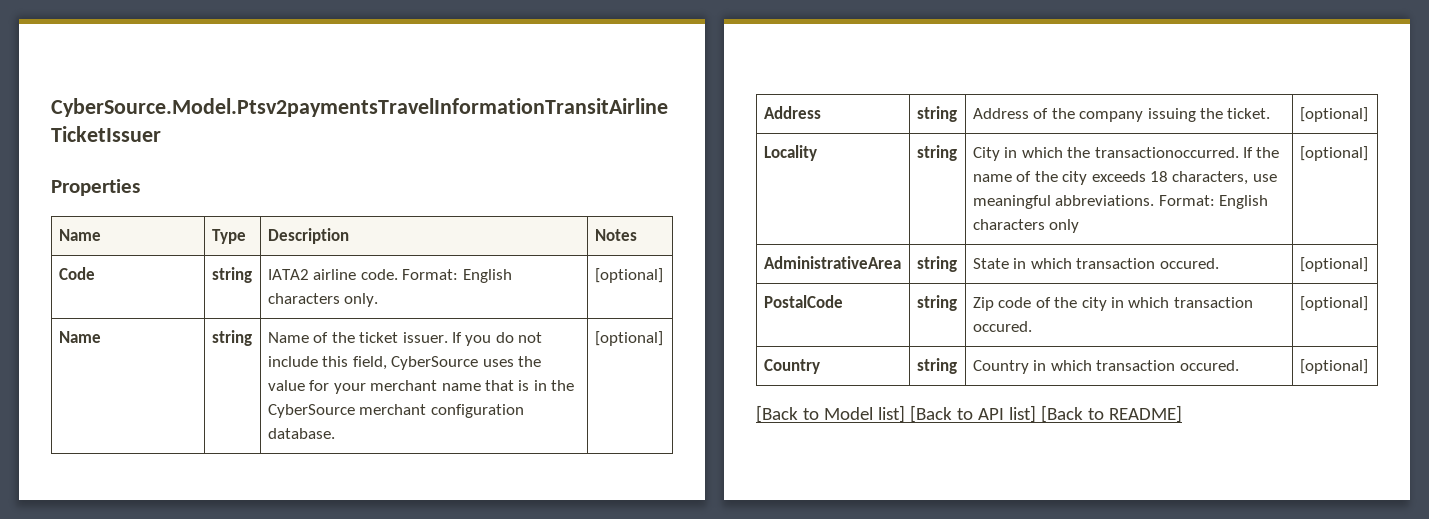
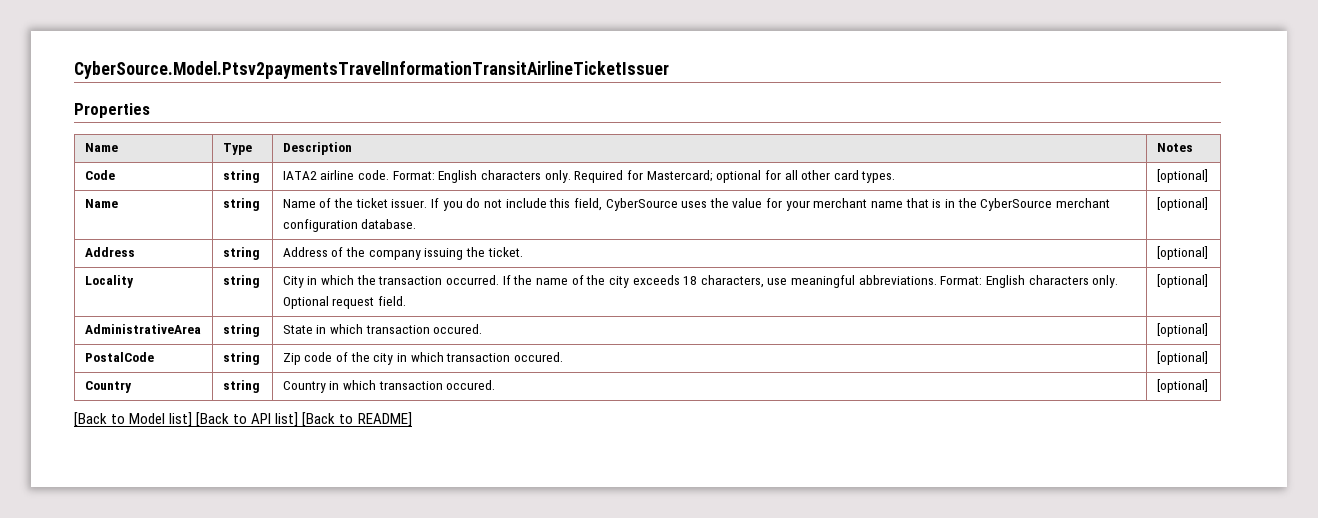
(379, 300) none -> [574,170,896,183] Required for Mastercard; optional for all other card types.
[1094,147,1239,158] transactionoccurred. -> [378,275,499,285] transaction occurred.
[1049,219,1080,233] only -> [1092,275,1119,288] [282,296,407,309] only. Optional request field.

